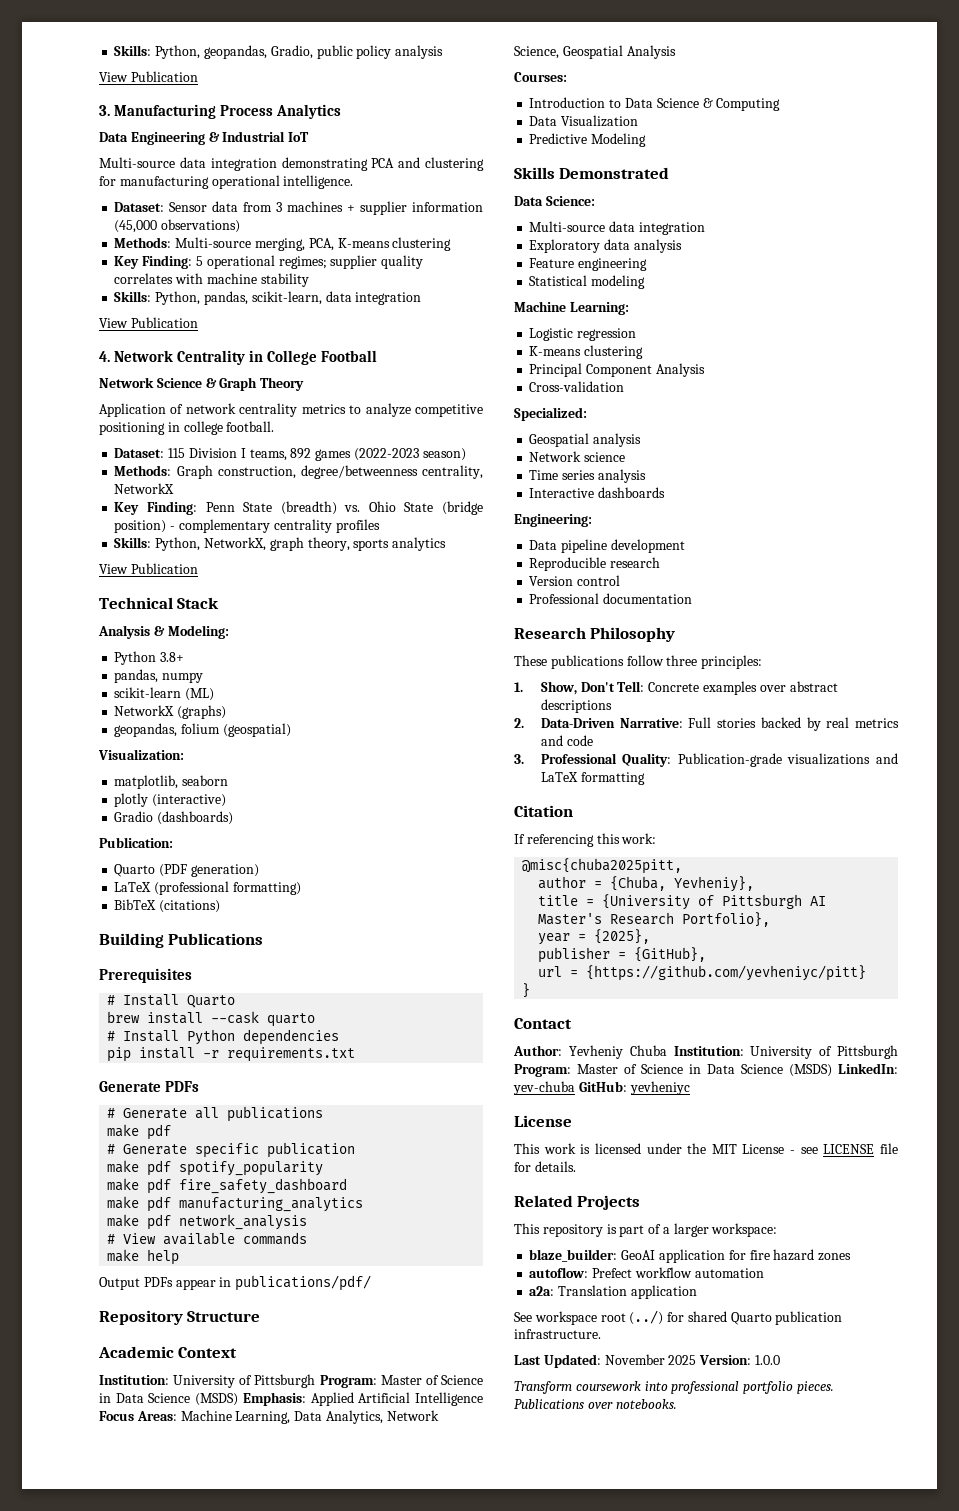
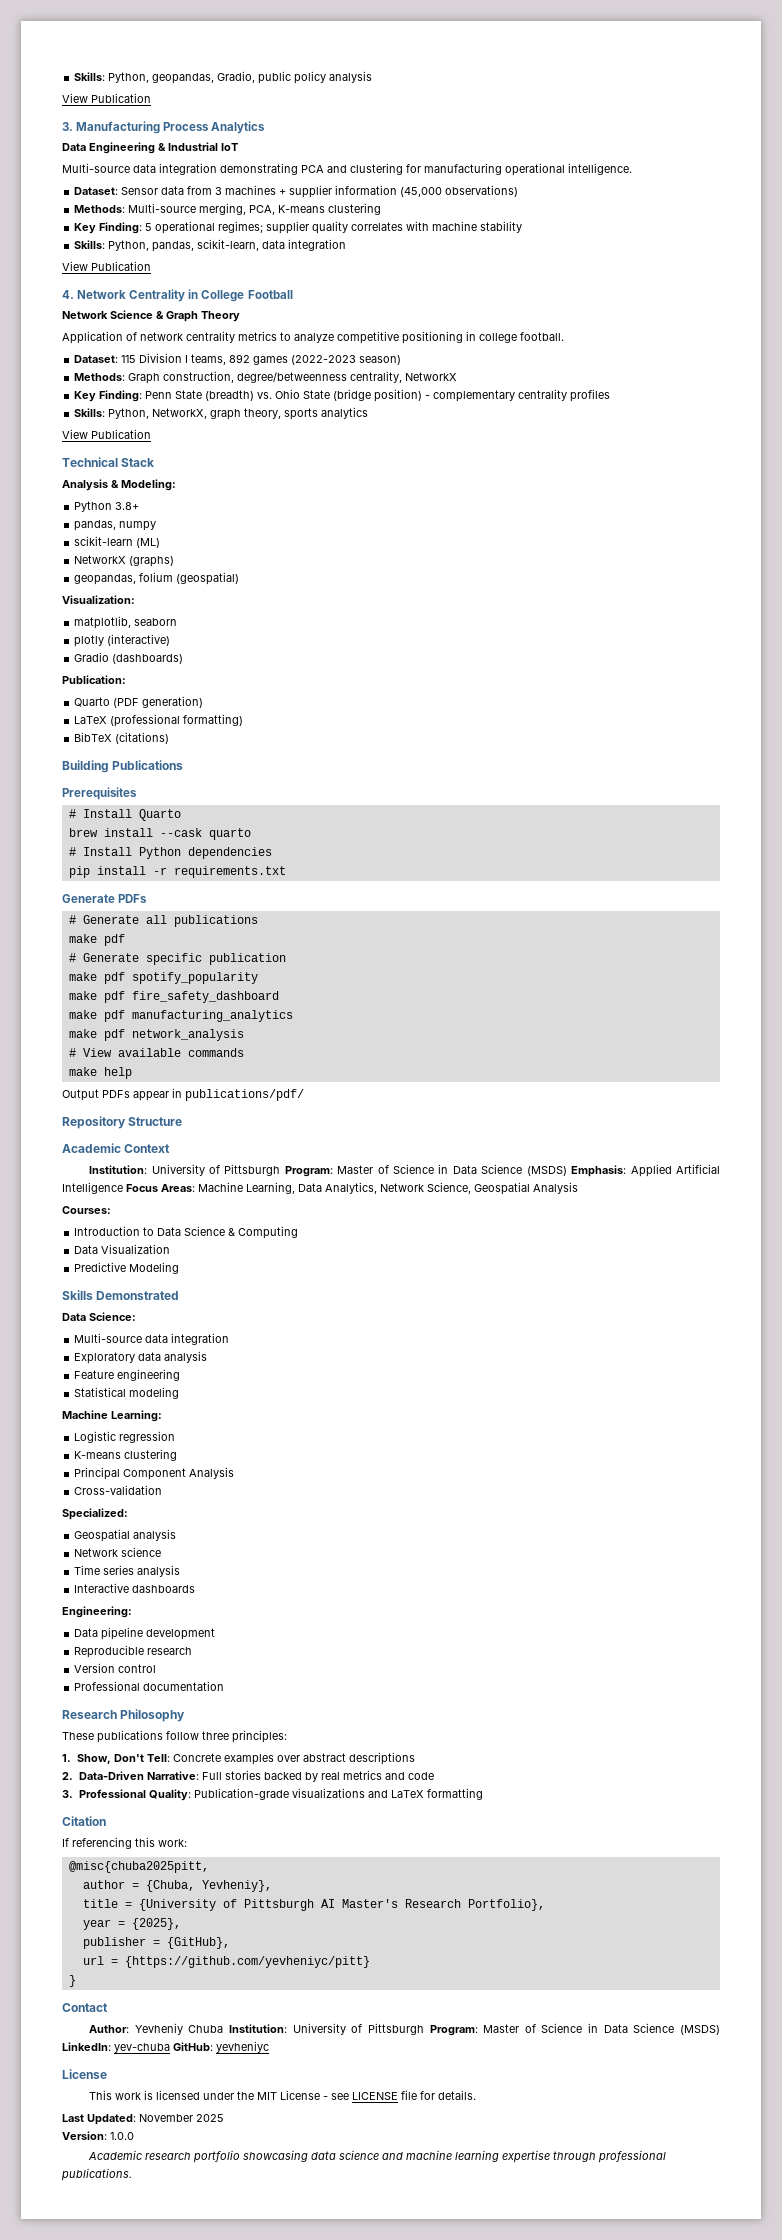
[514,1195,641,1210] [514,1223,778,1237] [529,1249,852,1263] [529,1267,764,1278] [529,1285,697,1299] [514,1310,843,1325] [514,1329,601,1339] // Related Projects // This repository is part of a larger workspace: // blaze_builder: GeoAI application for fire hazard zones // autoflow: Prefect workflow automation // a2a: Translation application // See workspace root (../) for shared Quarto publication infrastructure. -> (477, 2095) none
(697, 1360) none -> (224, 2118) //
[514,1381,834,1394] [514,1399,677,1409] Transform coursework into professional portfolio pieces. Publications over notebooks. -> [88,2150,667,2163] [61,2168,132,2181] Academic research portfolio showcasing data science and machine learning expertise through professional publications.

